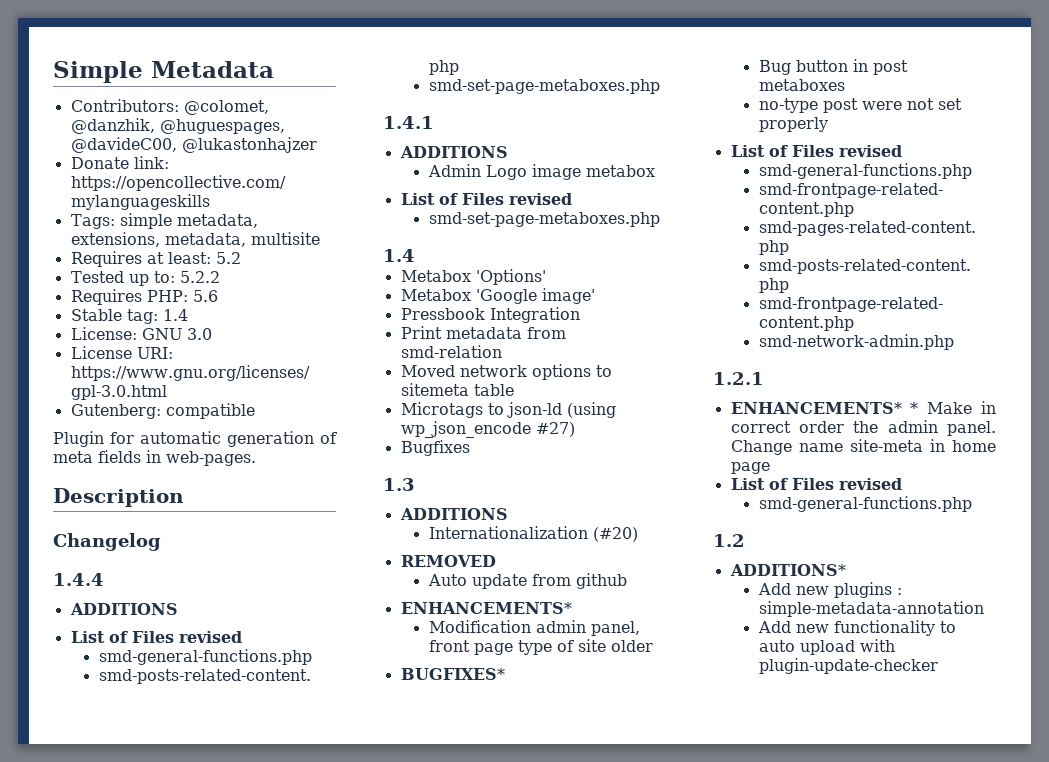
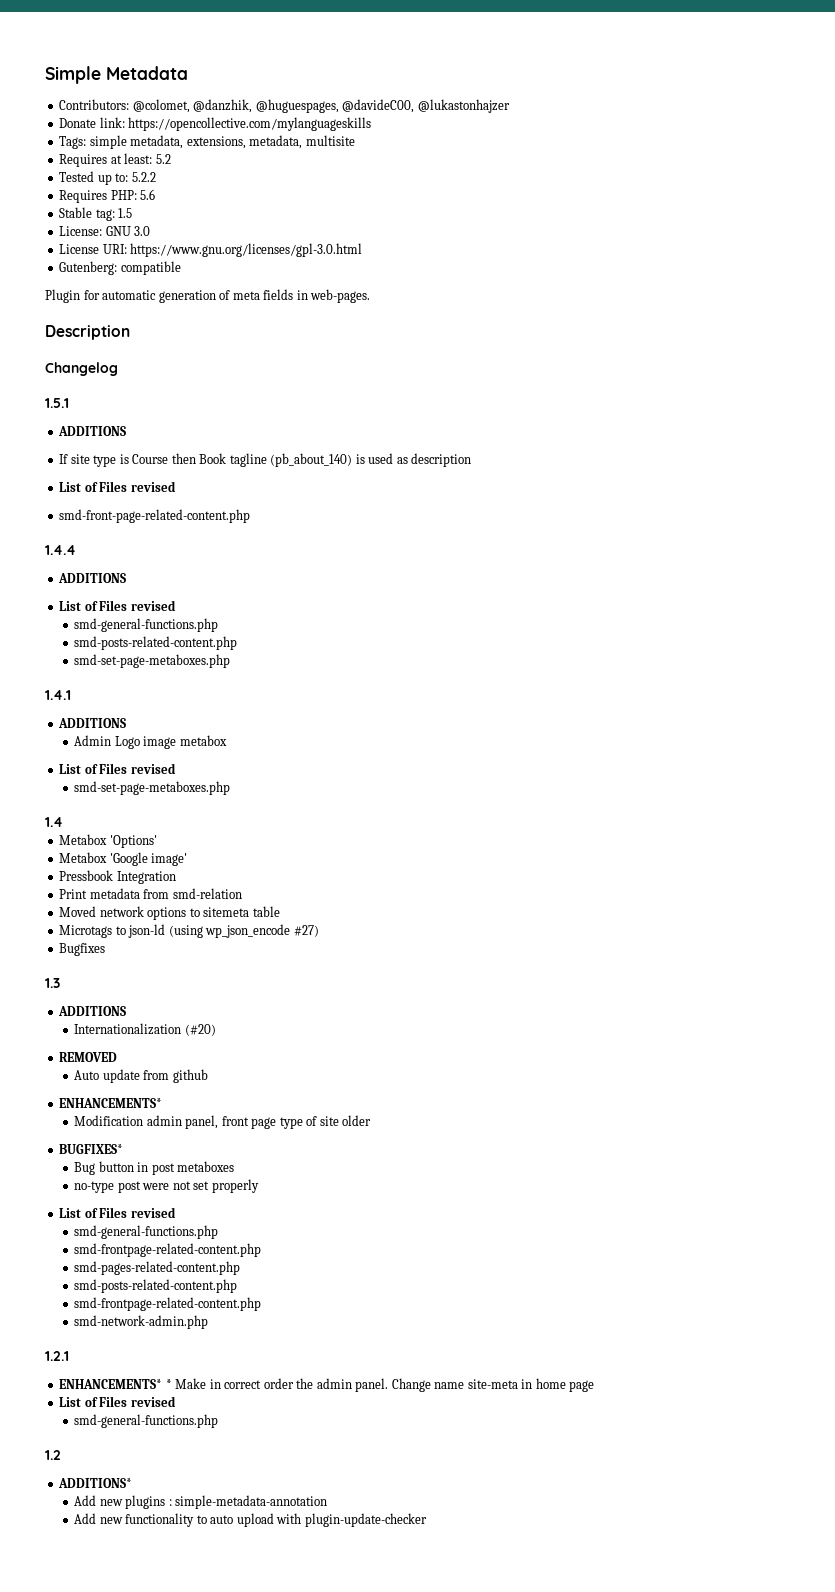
[162,309,188,321] 1.4 -> [118,208,133,218] 1.5
(161, 542) none -> [45,398,69,408] [58,426,127,436] [59,453,472,467] [59,481,176,492] [59,509,251,523] // 1.5.1 // ADDITIONS // If site type is Course then Book tagline (pb_about_140) is used as description // List of Files revised // smd-front-page-related-content.php

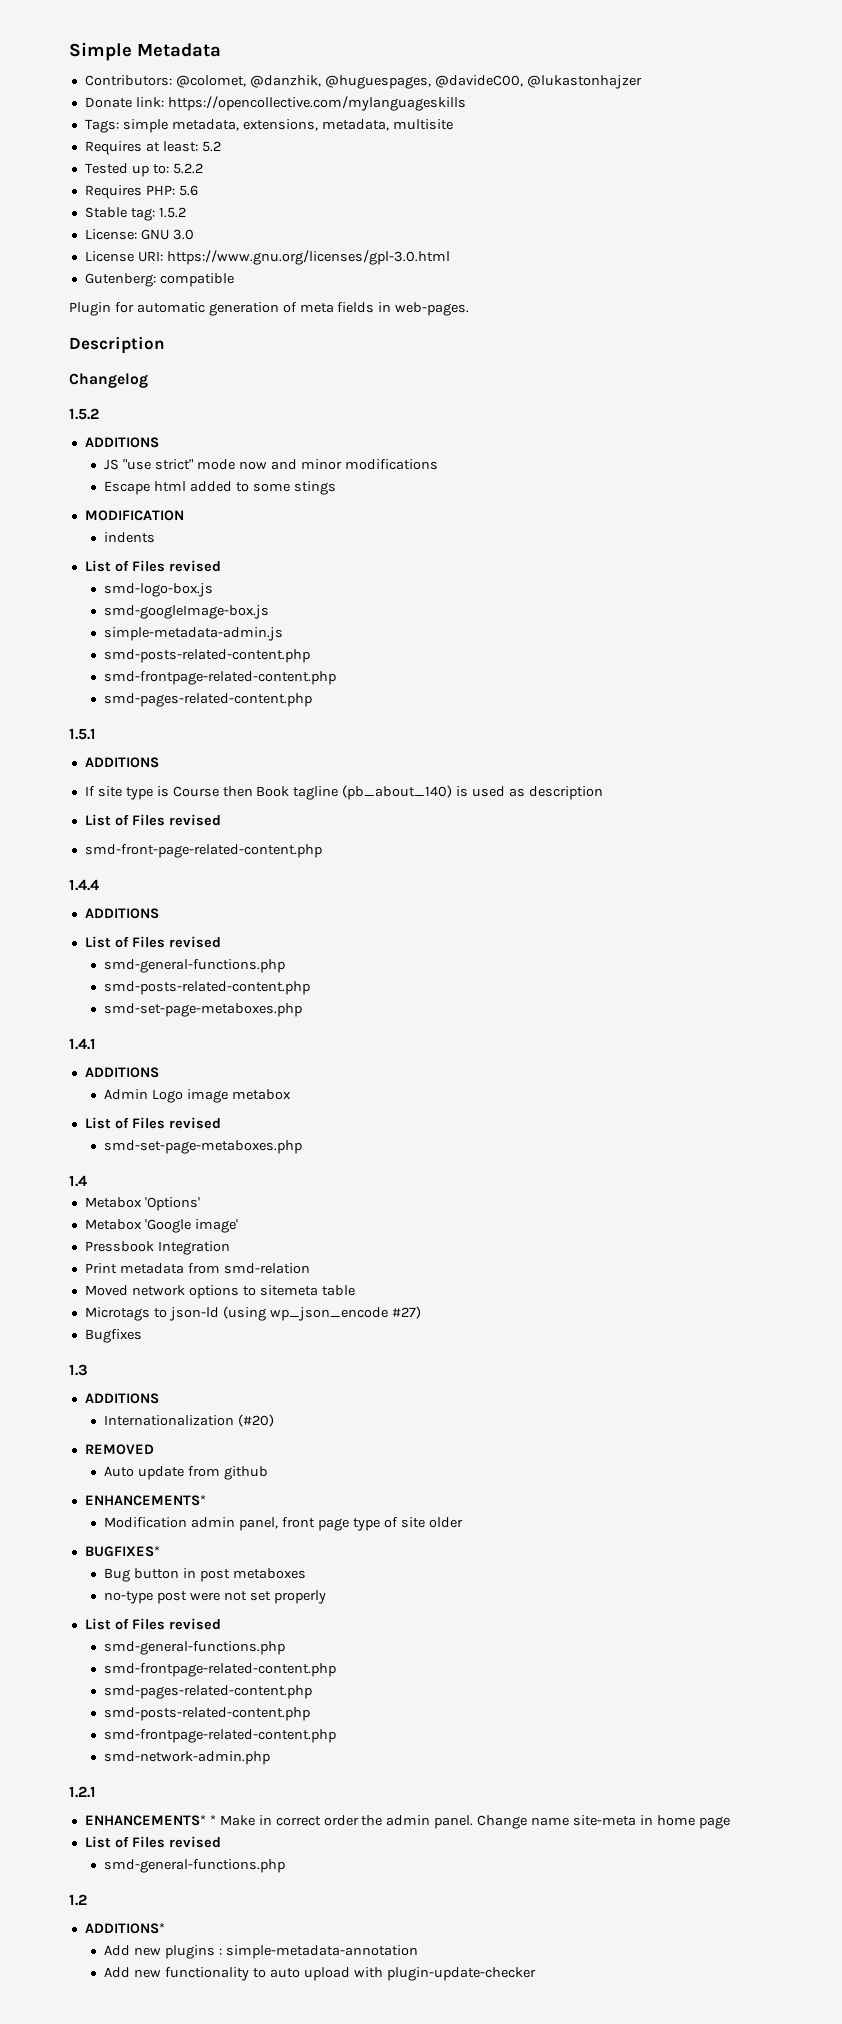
[118,208,133,218] 1.5 -> [158,207,186,218] 1.5.2
(118, 369) none -> [69,408,99,420] [84,437,159,448] [104,459,438,470] [104,481,336,495] [84,510,184,521] [104,532,156,543] [84,560,221,572] [104,583,214,597] [104,605,270,619] [104,627,284,641] [104,649,311,663] [104,671,337,685] [104,693,313,707] // 1.5.2 // ADDITIONS // JS "use strict" mode now and minor modifications // Escape html added to some stings // MODIFICATION // indents // List of Files revised // smd-logo-box.js // smd-googleImage-box.js // simple-metadata-admin.js // smd-posts-related-content.php // smd-frontpage-related-content.php // smd-pages-related-content.php

